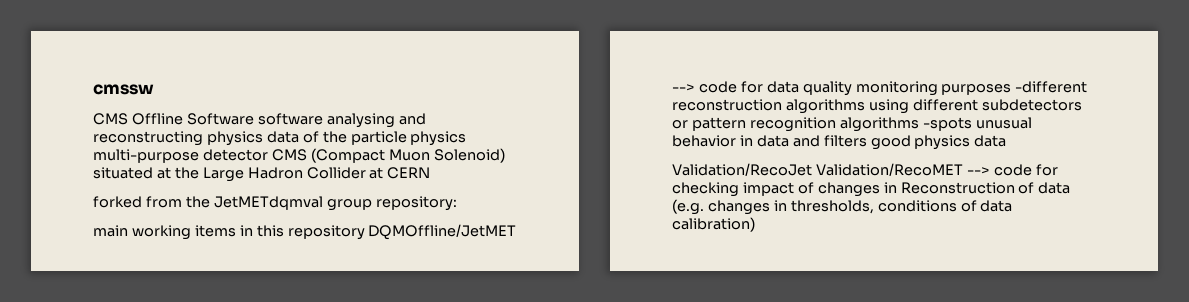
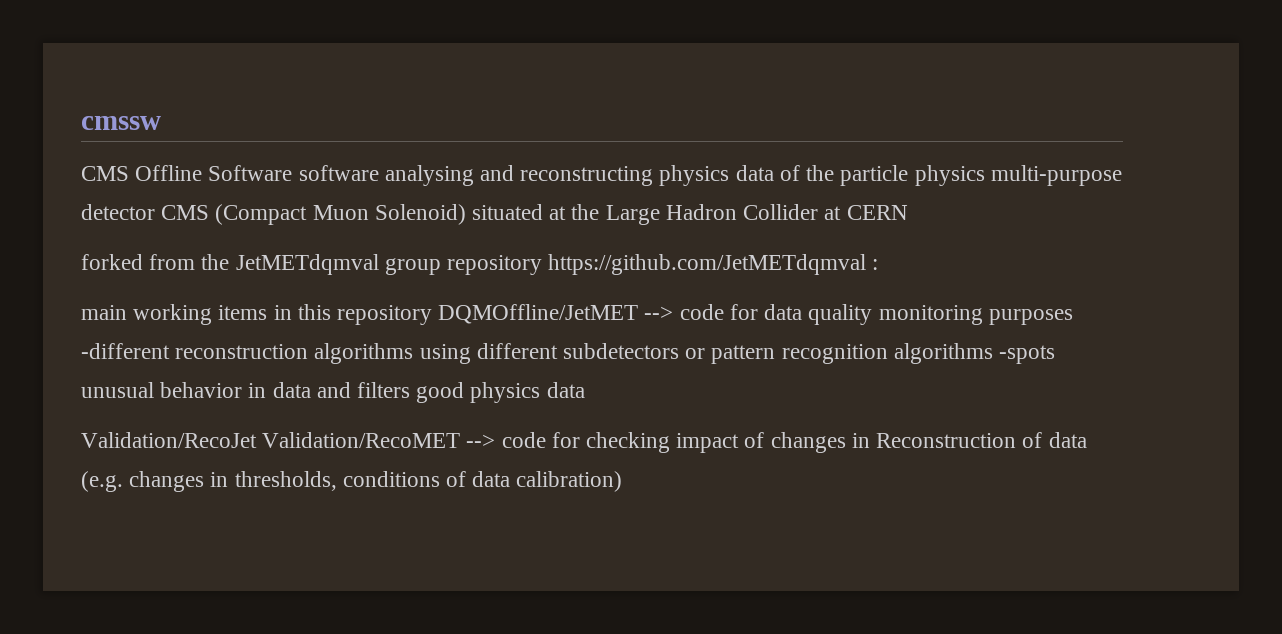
[375,196,457,211] repository: -> [447,254,879,275] repository https://github.com/JetMETdqmval :

